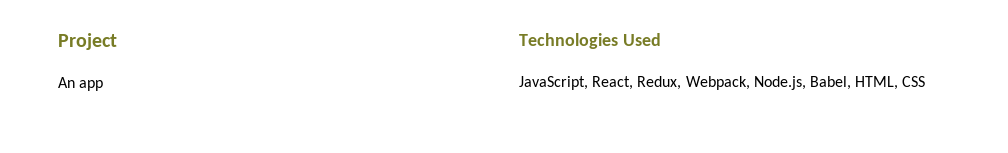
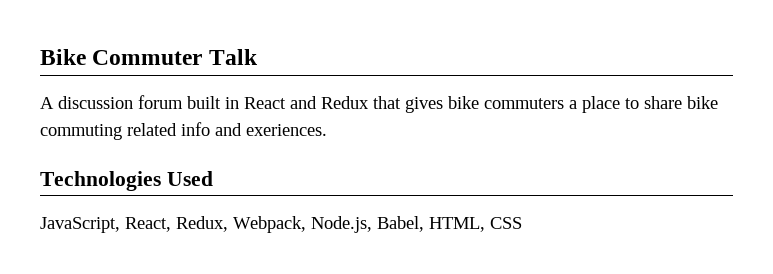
[58,33,117,50] [58,77,104,91] Project // An app -> [40,49,258,65] [40,95,718,113] [40,122,327,140] Bike Commuter Talk // A discussion forum built in React and Redux that gives bike commuters a place to share bike commuting related info and exeriences.

